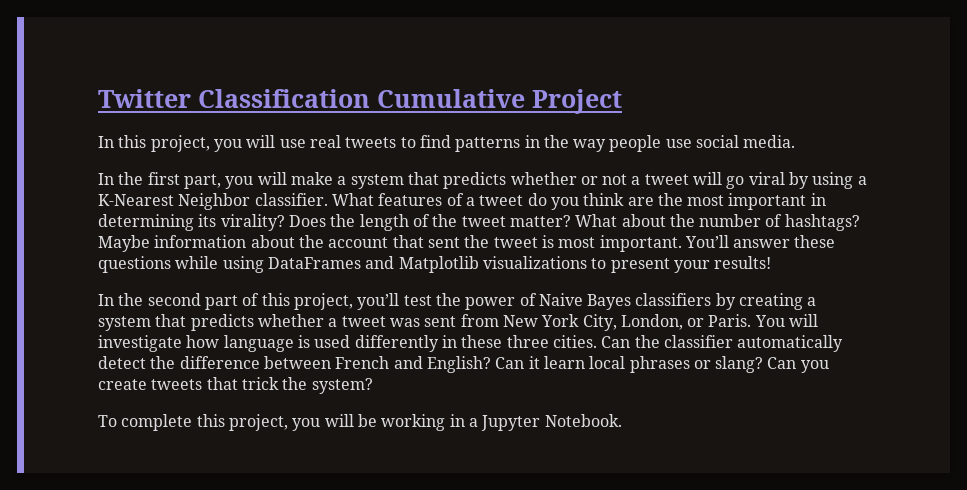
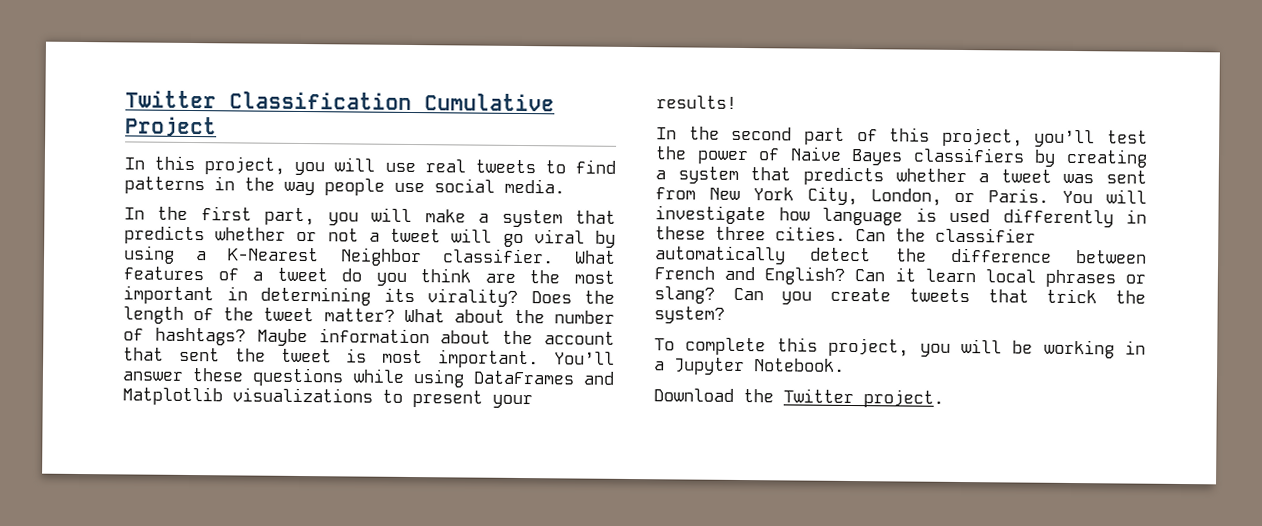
(622, 420) none -> [653,388,944,408] // Download the Twitter project.

